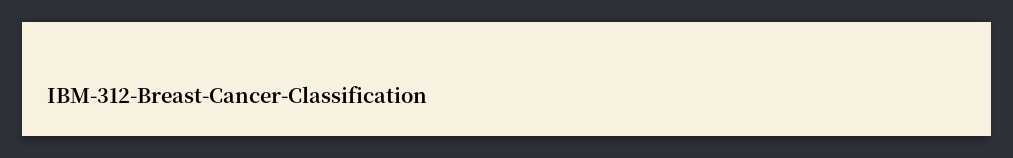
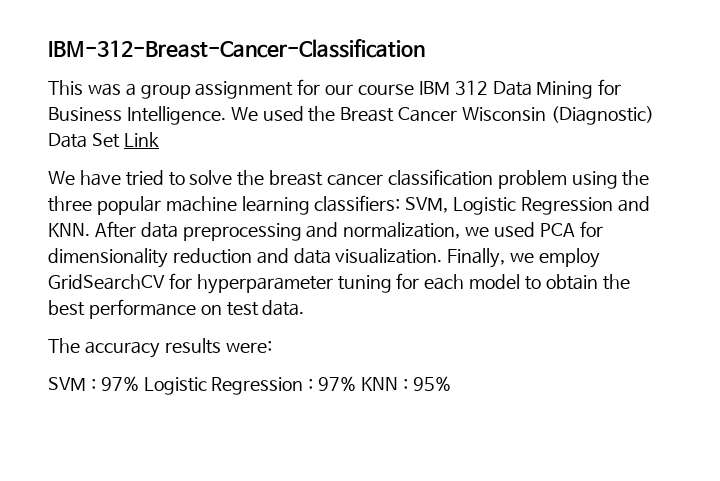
(427, 94) none -> [48,79,622,99] [48,106,654,125] [48,132,159,148] [48,169,650,189] [48,195,650,215] [48,221,603,241] [48,248,601,268] [48,273,630,294] [48,299,305,319] [48,338,272,358] [48,376,451,395] // This was a group assignment for our course IBM 312 Data Mining for Business Intelligence. We used the Breast Cancer Wisconsin (Diagnostic) Data Set Link // We have tried to solve the breast cancer classification problem using the three popular machine learning classifiers: SVM, Logistic Regression and KNN. After data preprocessing and normalization, we used PCA for dimensionality reduction and data visualization. Finally, we employ GridSearchCV for hyperparameter tuning for each model to obtain the best performance on test data. // The accuracy results were: // SVM : 97% Logistic Regression : 97% KNN : 95%

